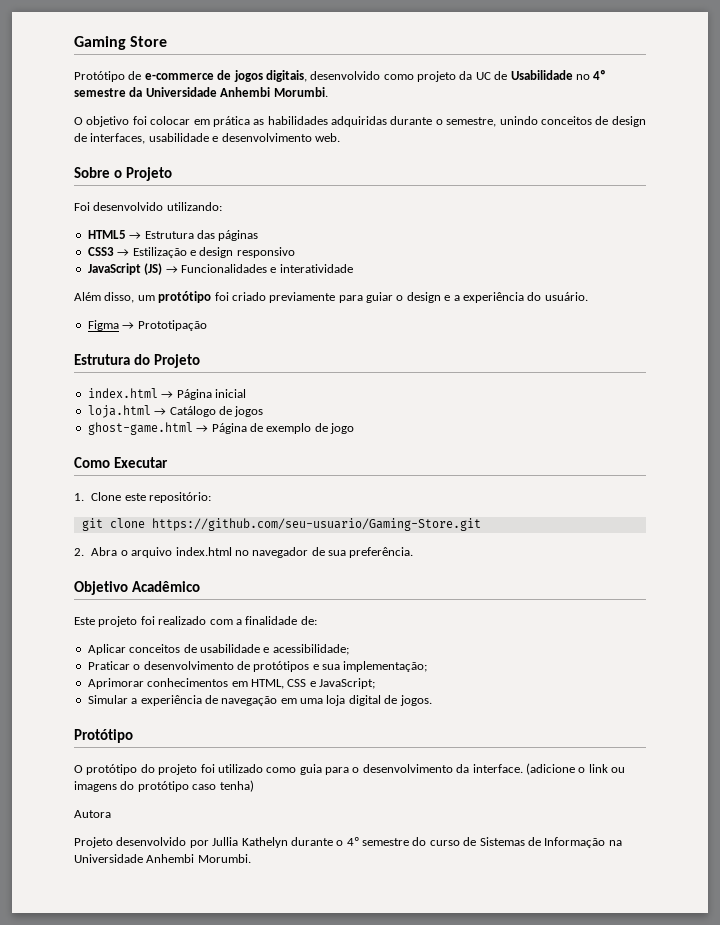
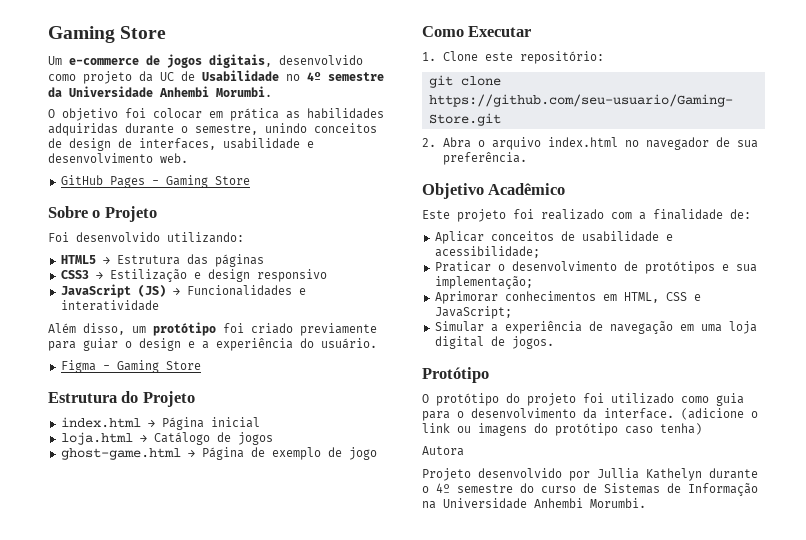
[74,36,168,50] [74,71,142,82] Gaming Store // Protótipo de -> [48,26,167,43] [48,56,62,65] Gaming Store // Um
(340, 137) none -> [60,175,250,188] // GitHub Pages - Gaming Store
[122,320,207,331] → Prototipação -> [102,360,201,373] - Gaming Store

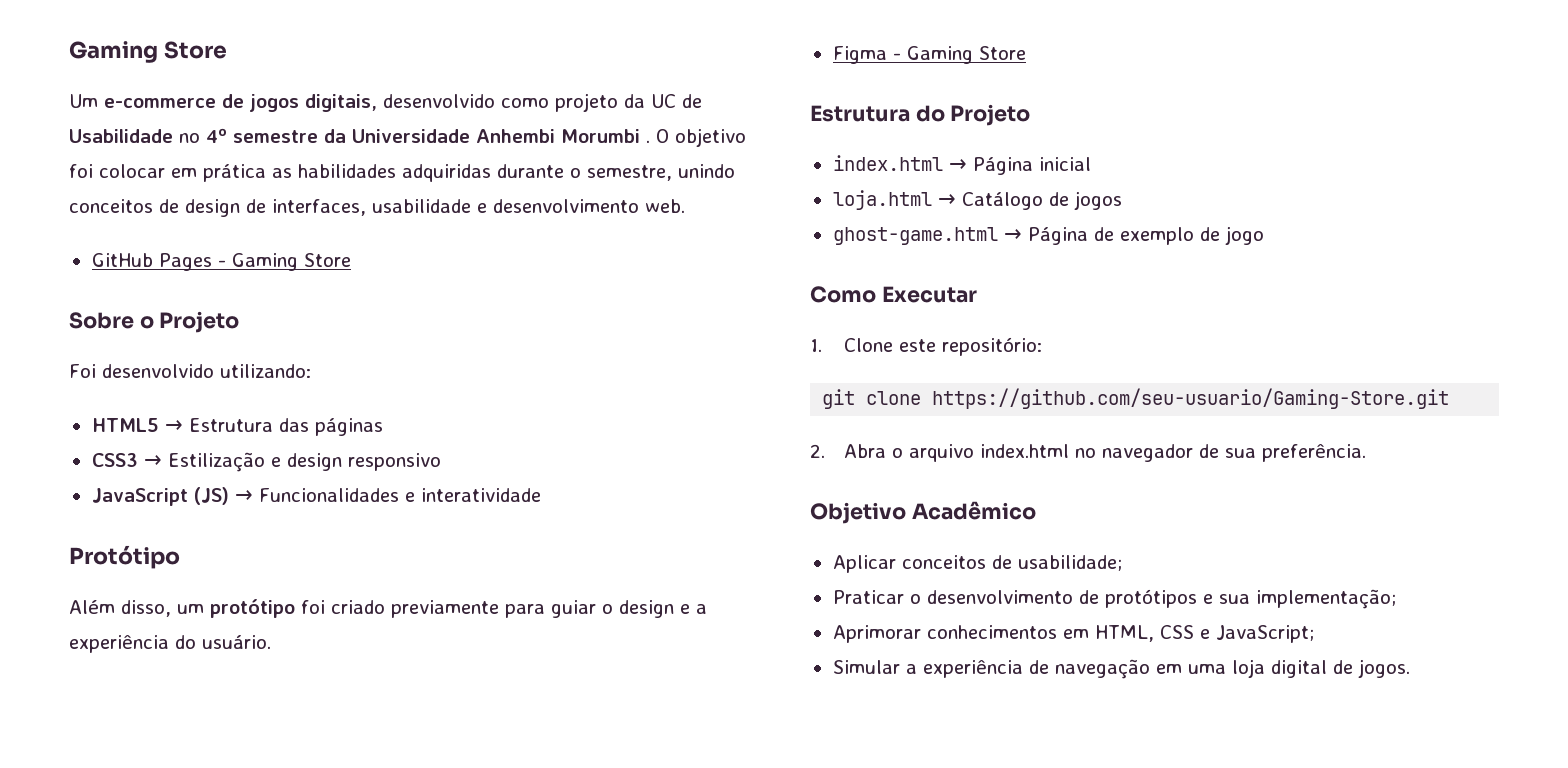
[216,86,272,97] Morumbi. // -> [561,129,650,143] Morumbi .
(159, 305) none -> [69,545,180,569] // Protótipo
[422,209,751,222] // Este projeto foi realizado com a finalidade de: -> (1036, 510) none
[581,231,673,242] [434,246,540,258] usabilidade e acessibilidade; -> [1017,555,1122,571] usabilidade;
[422,367,489,383] [422,393,744,406] [422,408,758,421] [422,423,702,436] [422,446,464,456] [422,468,758,481] [422,483,758,496] [422,498,646,509] // Protótipo // O protótipo do projeto foi utilizado como guia para o desenvolvimento da interface. (adicione o link ou imagens do protótipo caso tenha) // Autora // Projeto desenvolvido por Jullia Kathelyn durante o 4º semestre do curso de Sistemas de Informação na Universidade Anhembi Morumbi. -> (1410, 668) none

